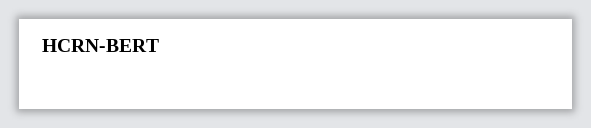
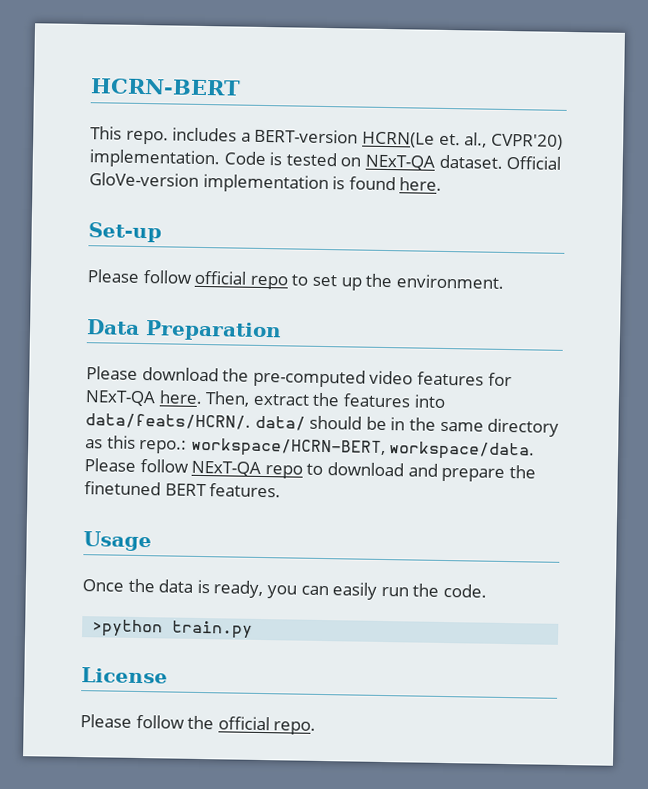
(159, 45) none -> [90,126,563,150] [89,149,562,171] [89,172,443,194] [88,222,162,243] [87,269,504,291] [86,319,282,342] [86,366,512,388] [85,390,446,408] [85,413,560,437] [85,435,536,461] [84,458,536,482] [84,481,282,498] [83,531,152,552] [82,578,487,600] [92,619,254,639] [81,667,168,684] [80,714,317,735] // This repo. includes a BERT-version HCRN(Le et. al., CVPR'20) implementation. Code is tested on NExT-QA dataset. Official GloVe-version implementation is found here. // Set-up // Please follow official repo to set up the environment. // Data Preparation // Please download the pre-computed video features for NExT-QA here. Then, extract the features into data/feats/HCRN/. data/ should be in the same directory as this repo.: workspace/HCRN-BERT, workspace/data. Please follow NExT-QA repo to download and prepare the finetuned BERT features. // Usage // Once the data is ready, you can easily run the code. // >python train.py // License // Please follow the official repo.

